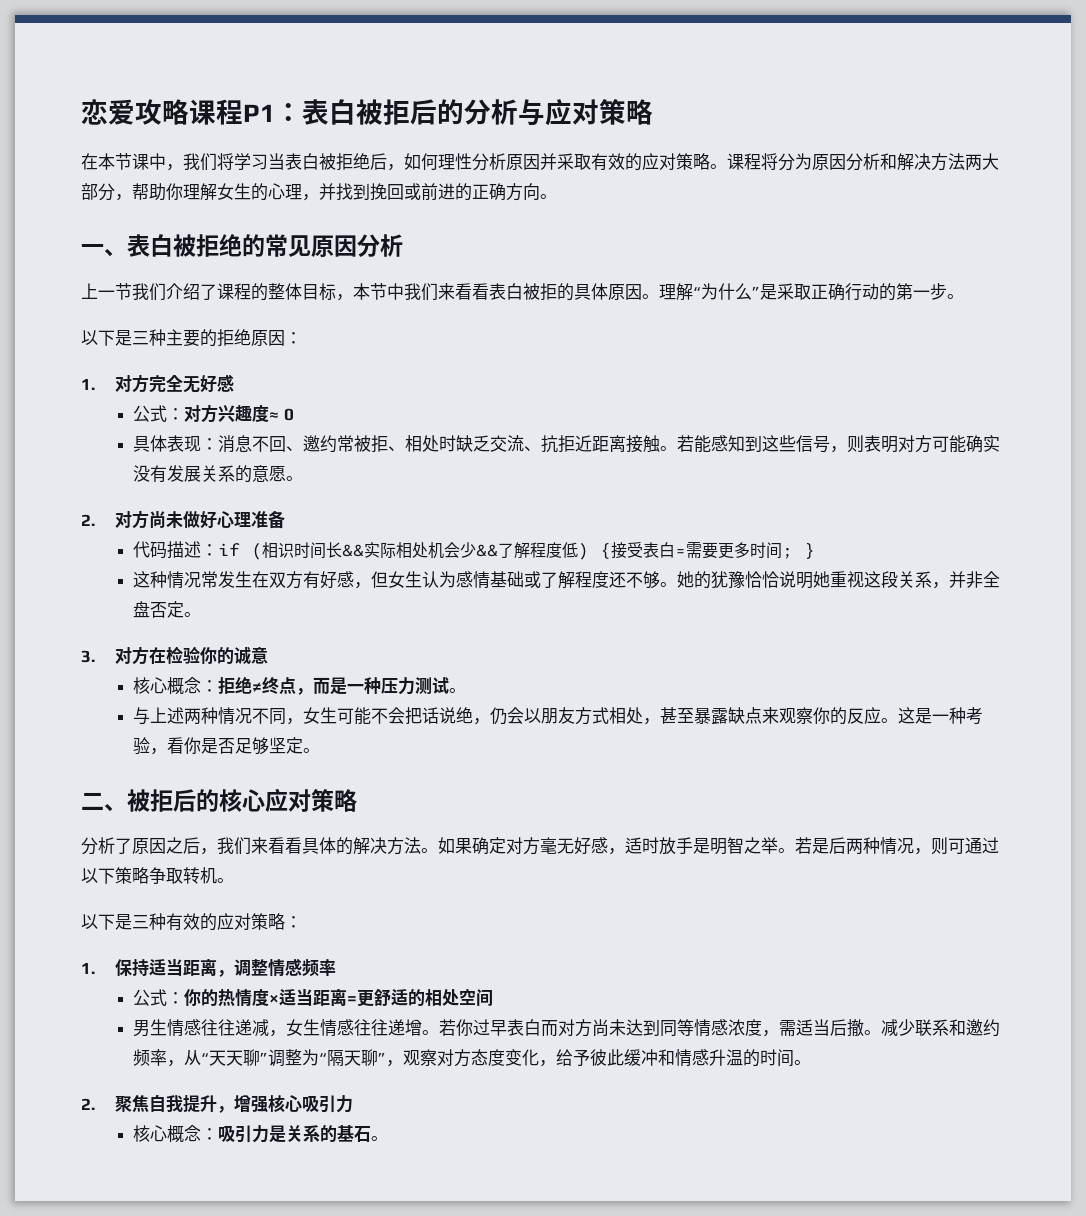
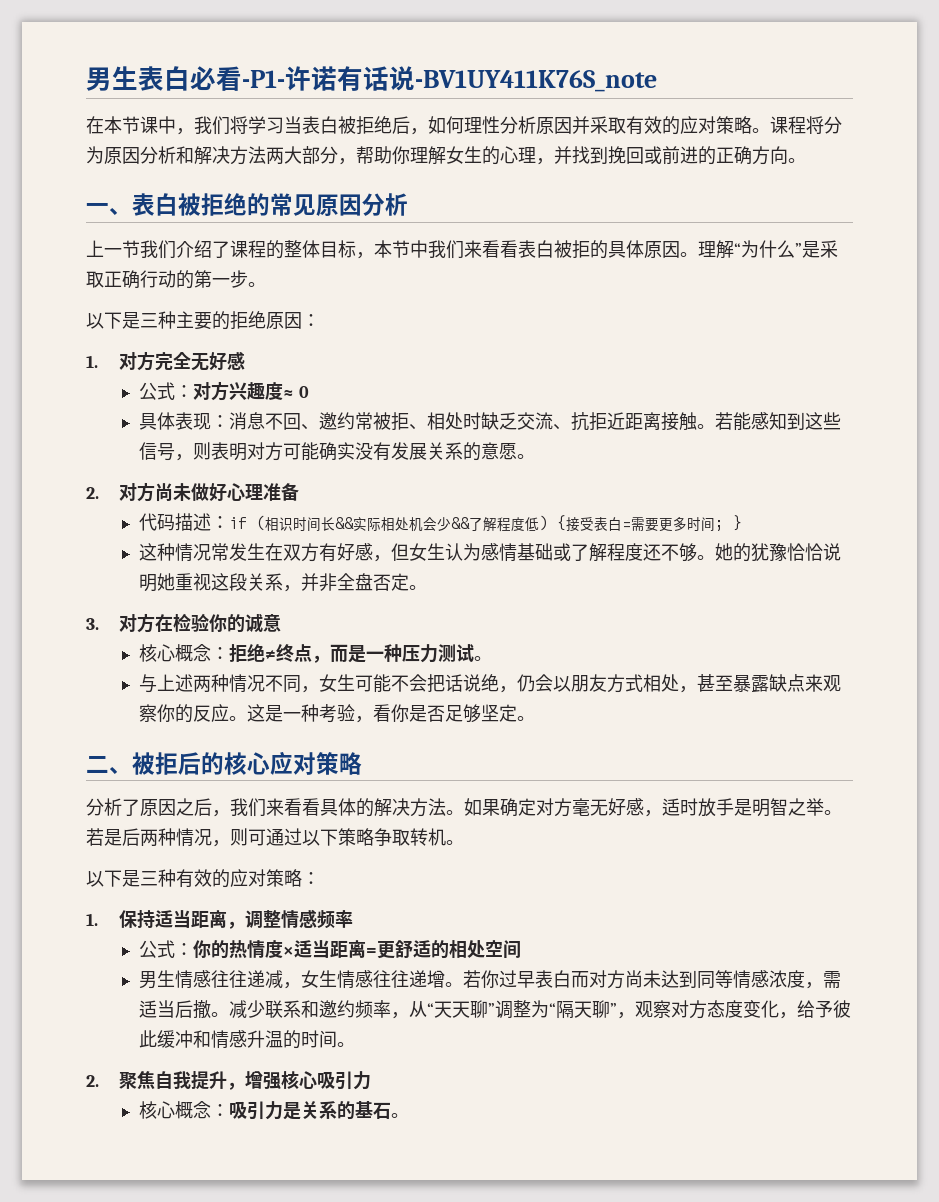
[81,99,653,126] 恋爱攻略课程P1：表白被拒后的分析与应对策略 -> [86,66,657,92] 男生表白必看-P1-许诺有话说-BV1UY411K76S_note

